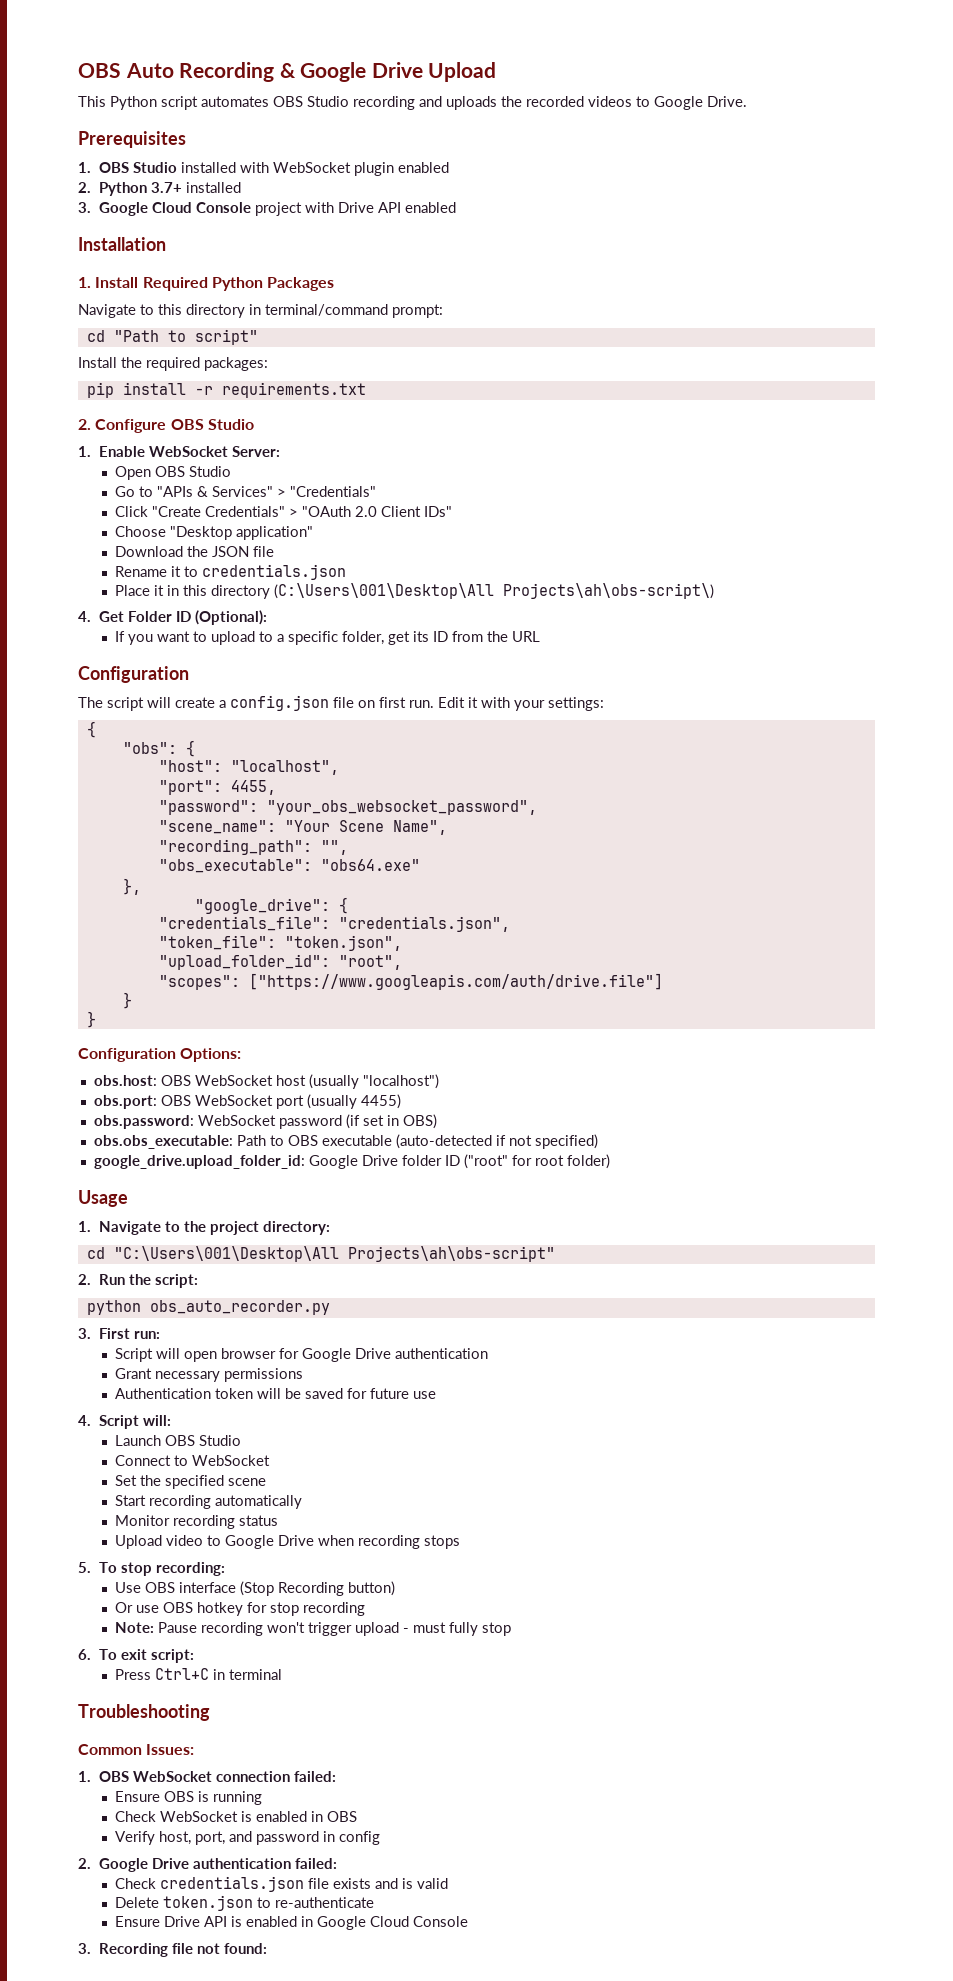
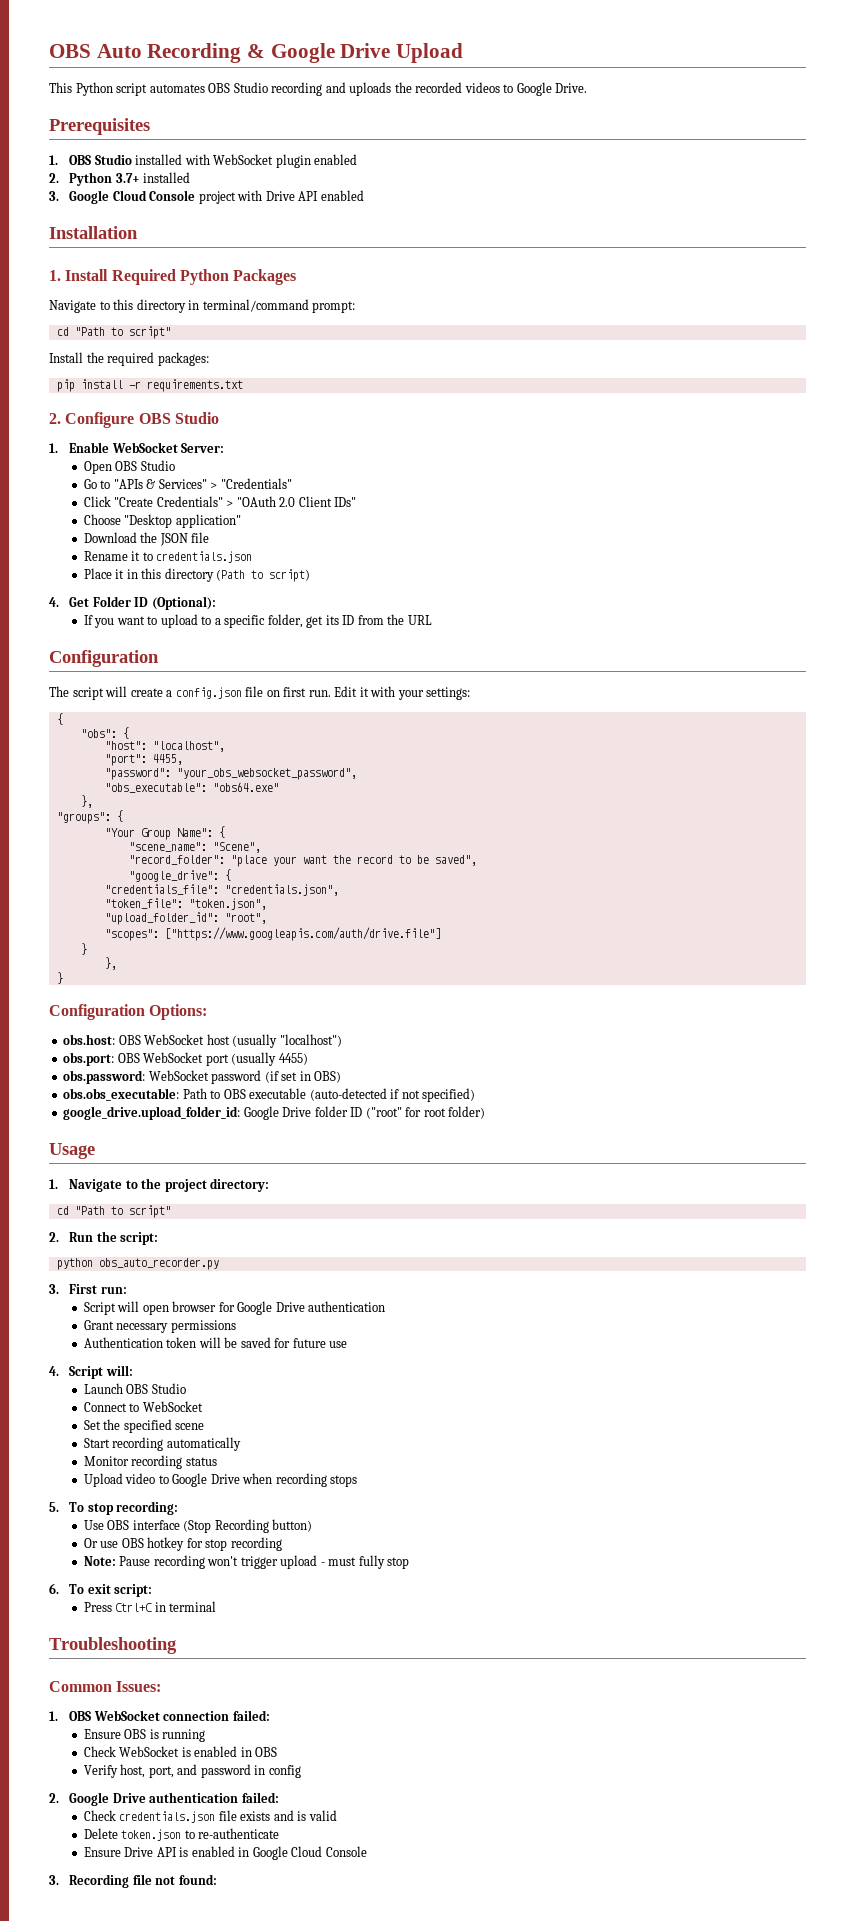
[273,583,714,599] (C:\Users\001\Desktop\All Projects\ah\obs-script\) -> [216,569,311,582] (Path to script)
[158,820,447,835] [158,839,348,855] [158,859,420,873] [122,878,141,895] "scene_name": "Your Scene Name", // "recording_path": "", // "obs_executable": "obs64.exe" // }, -> [104,782,279,793] [80,795,93,808] [56,810,123,824] [104,826,225,840] [128,842,261,853] [128,855,477,867] "obs_executable": "obs64.exe" // }, // "groups": { // "Your Group Name": { // "scene_name": "Scene", // "record_folder": "place your want the record to be saved",
(132, 1000) none -> [104,957,117,970] // },
[113,1246,555,1262] "C:\Users\001\Desktop\All Projects\ah\obs-script" -> [74,1205,171,1218] "Path to script"

